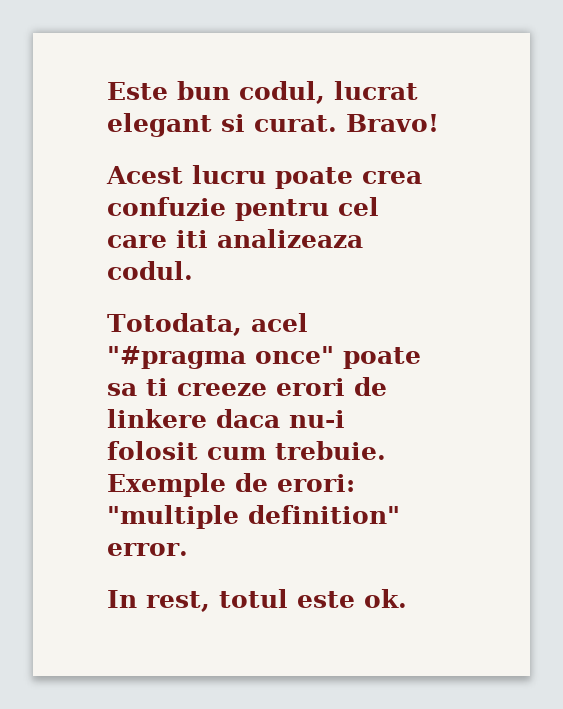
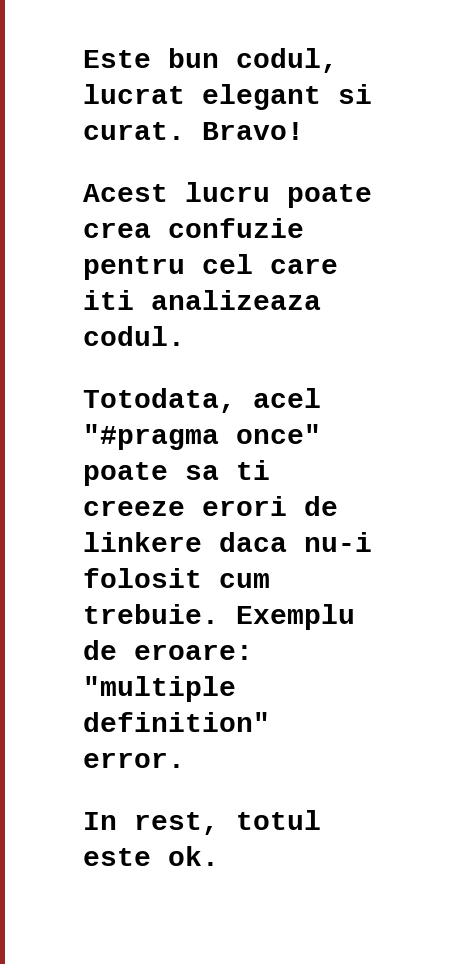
[107,473,355,497] Exemple de erori: -> [236,604,355,630] [83,640,253,660] Exemplu de eroare:

